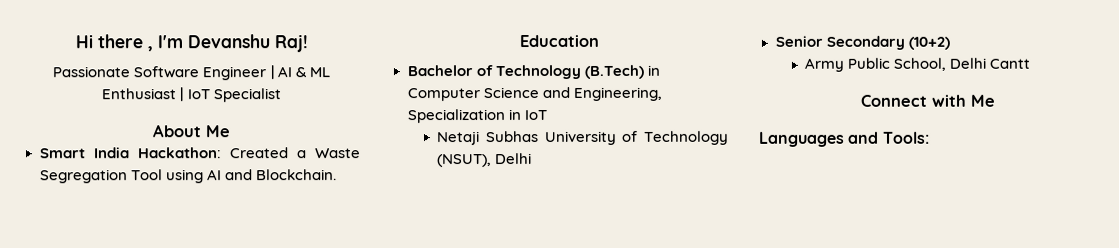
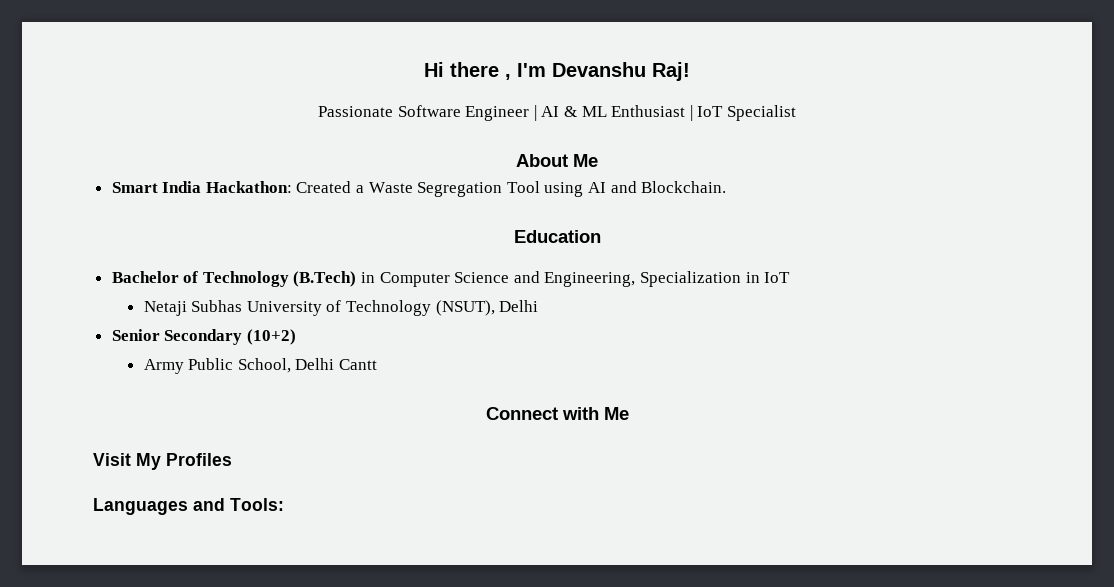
(995, 100) none -> [93,453,232,470] // Visit My Profiles

